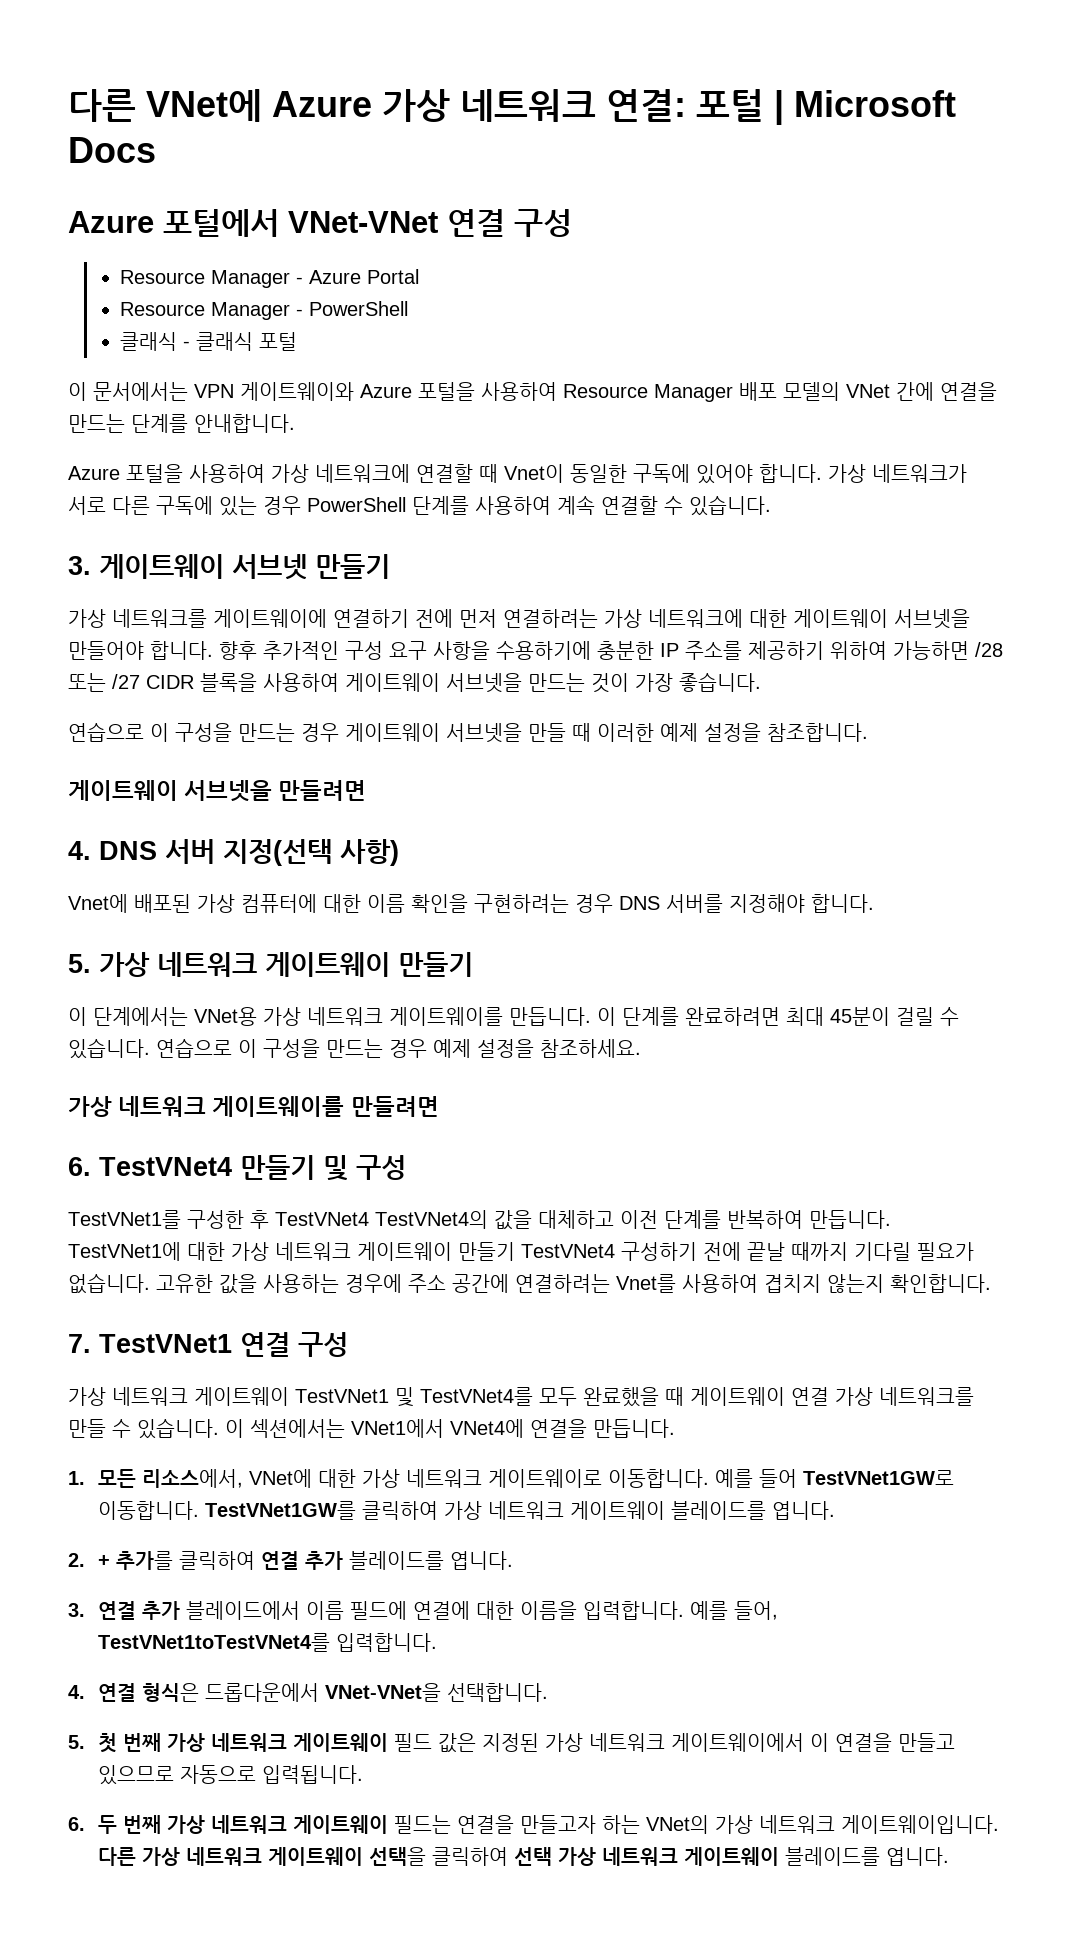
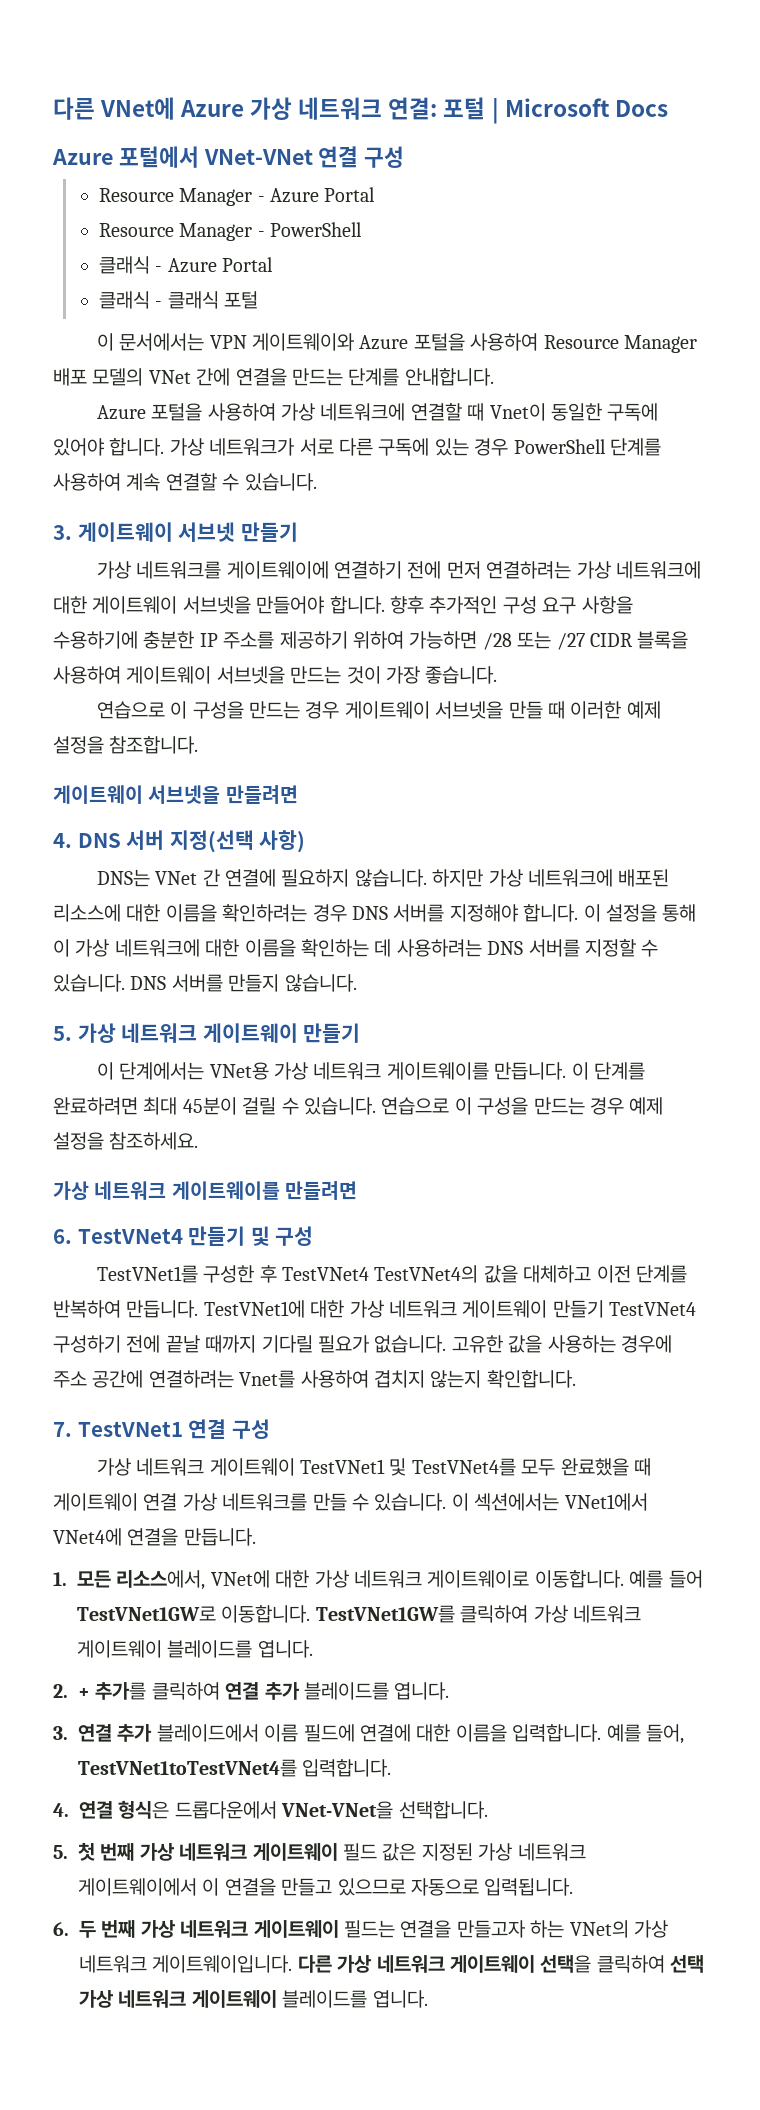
(408, 308) none -> [98,256,273,274] // 클래식 - Azure Portal
[68,894,569,913] Vnet에 배포된 가상 컴퓨터에 대한 이름 확인을 구현하려는 -> [96,869,670,887] [53,904,308,922] DNS는 VNet 간 연결에 필요하지 않습니다. 하지만 가상 네트워크에 배포된 리소스에 대한 이름을 확인하려는
(874, 903) none -> [583,904,697,922] [53,939,659,957] [53,974,357,992] 이 설정을 통해 이 가상 네트워크에 대한 이름을 확인하는 데 사용하려는 DNS 서버를 지정할 수 있습니다. DNS 서버를 만들지 않습니다.

